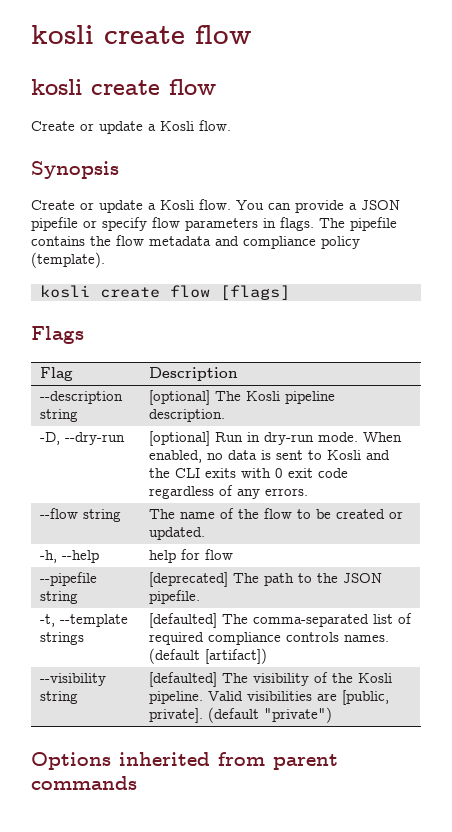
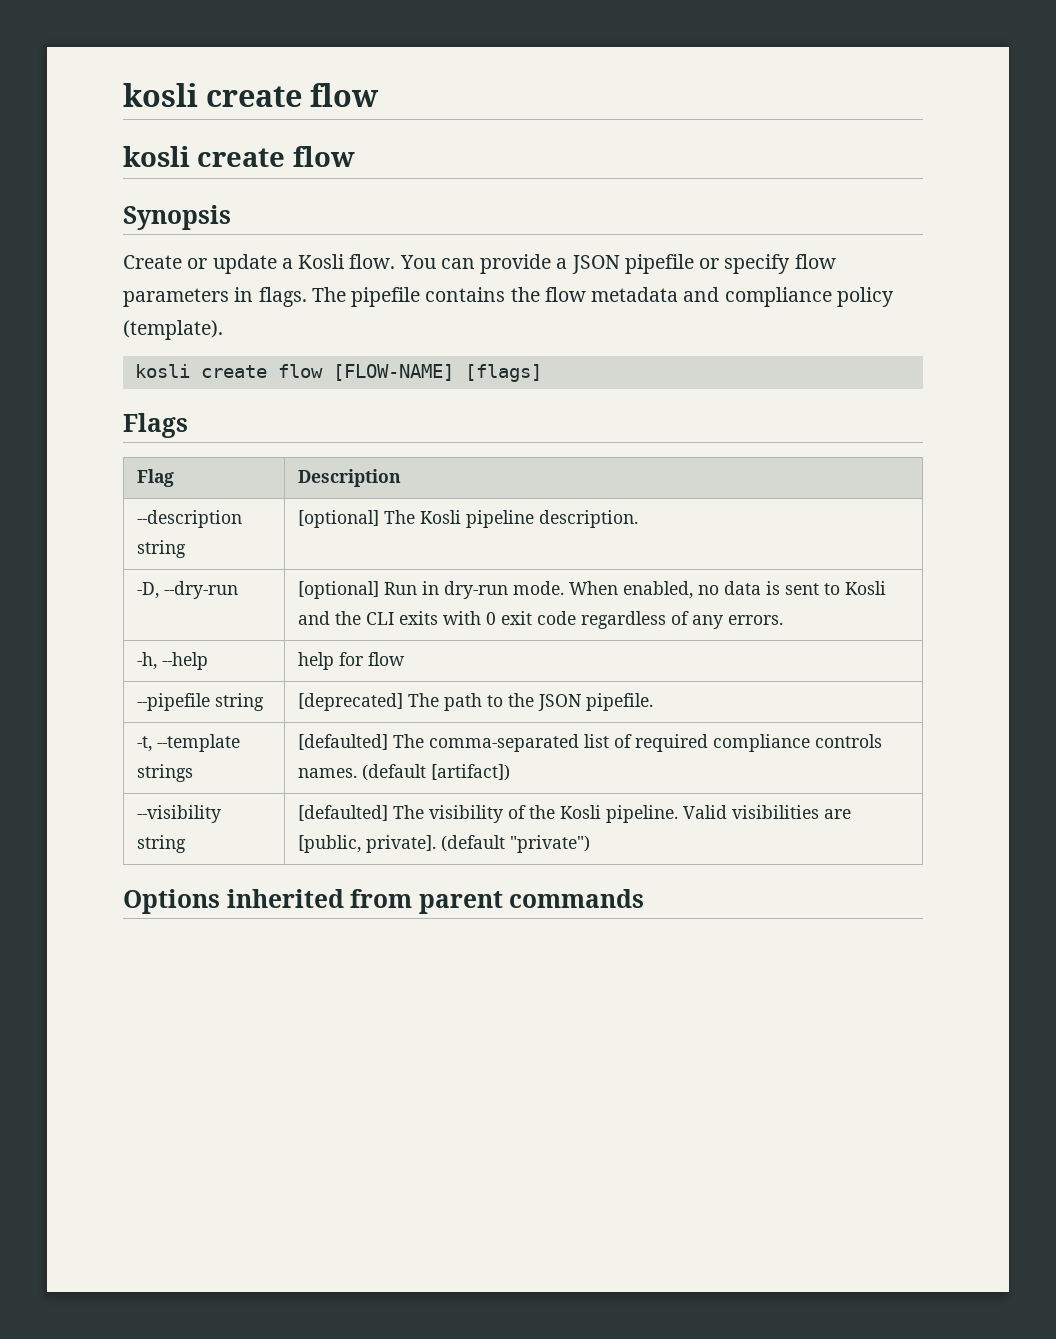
[31,120,231,134] // Create or update a Kosli flow. -> (355, 156) none
(210, 291) none -> [332,364,454,381] [FLOW-NAME]
[39,508,121,522] [148,508,403,519] [148,527,205,540] // --flow string | The name of the flow to be created or updated. -> (783, 620) none

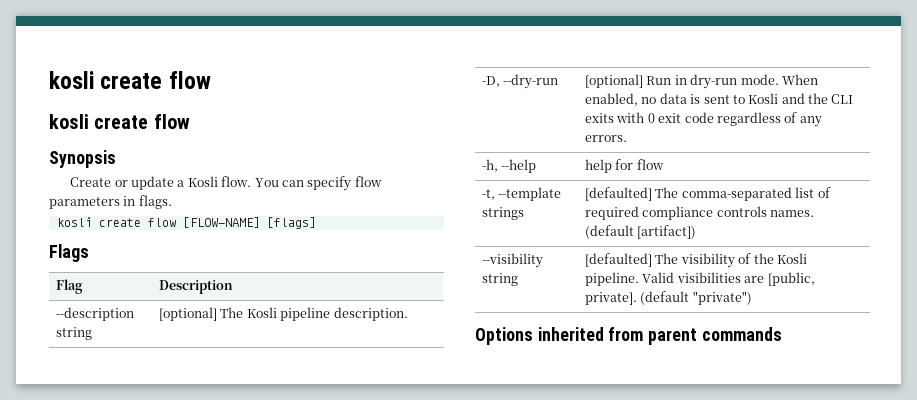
[480,254,720,274] provide a JSON pipefile or -> (304, 183) none
[311,287,894,307] [123,320,223,340] The pipefile contains the flow metadata and compliance policy (template). -> (172, 202) none
[136,693,264,711] [297,693,653,711] // --pipefile string | [deprecated] The path to the JSON pipefile. -> (664, 164) none

